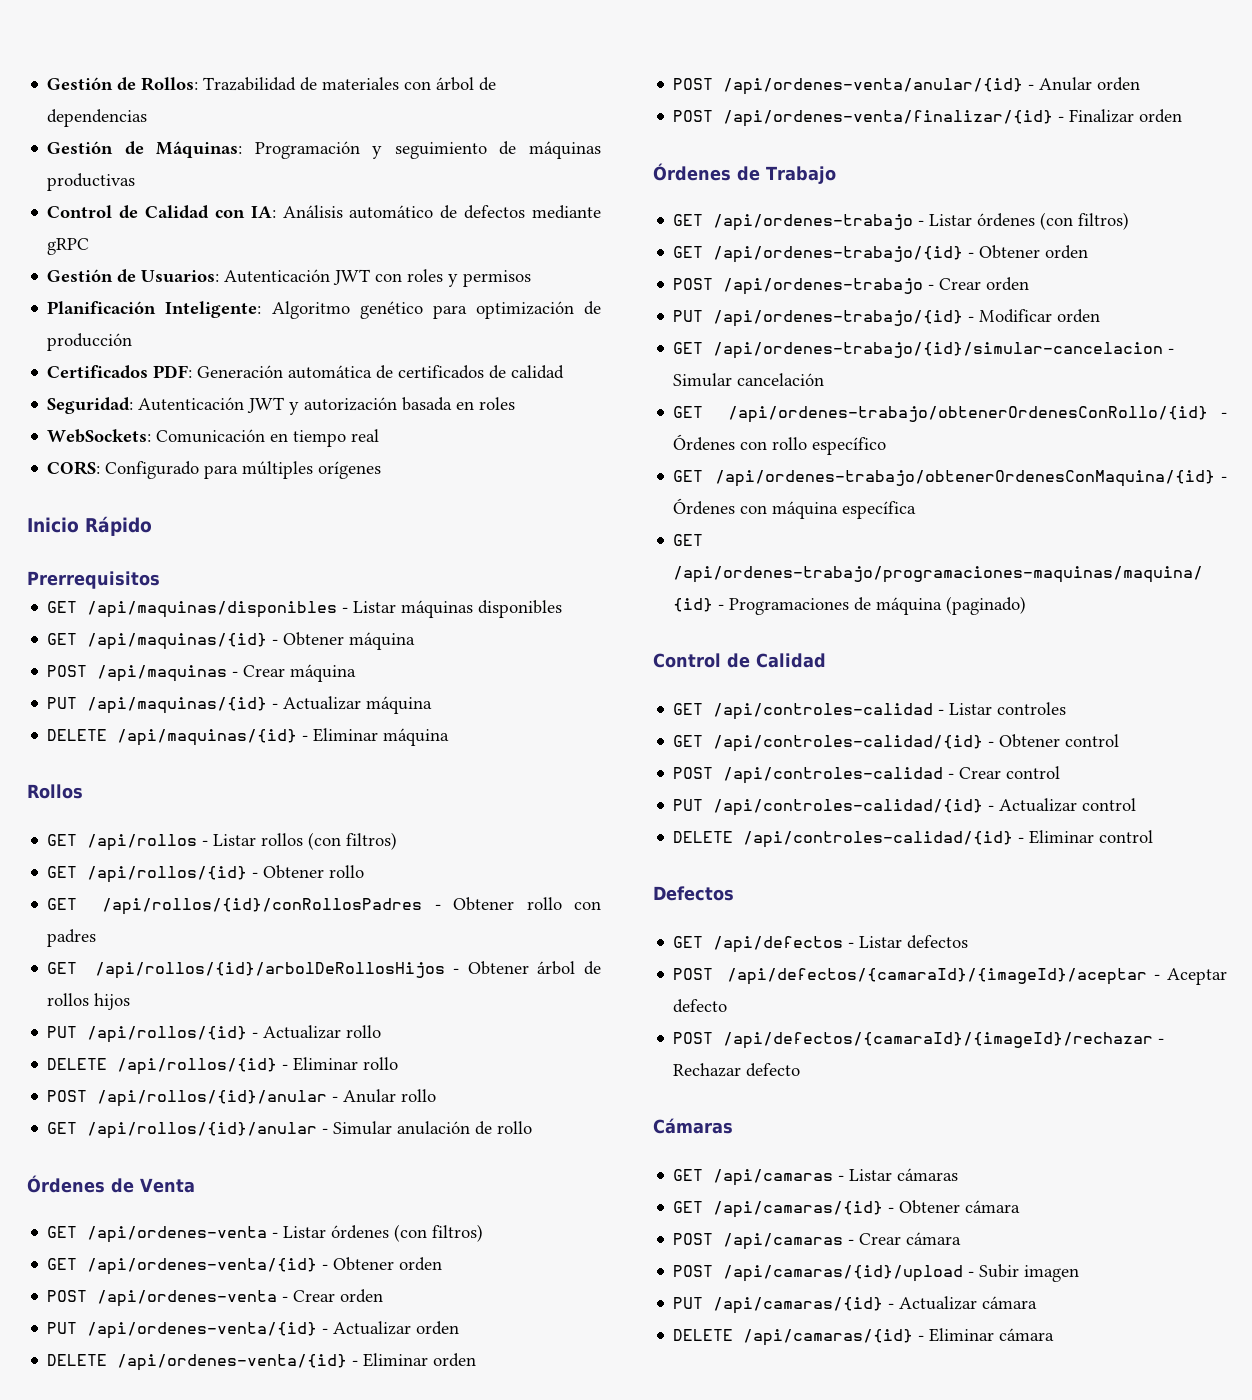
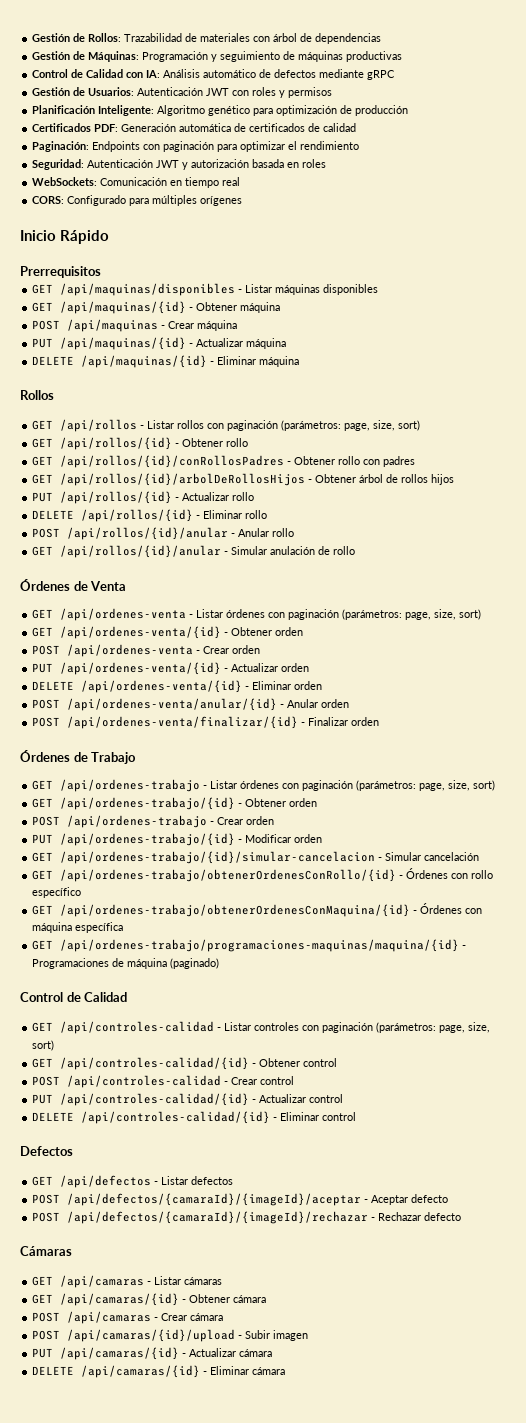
(565, 372) none -> [32,141,360,152] // Paginación: Endpoints con paginación para optimizar el rendimiento
[308,832,398,850] (con filtros) -> [207,420,421,431] con paginación (parámetros: page, size, sort)
[394,1224,484,1242] (con filtros) -> [268,609,482,620] con paginación (parámetros: page, size, sort)
[1040,212,1130,230] (con filtros) -> [282,780,496,791] con paginación (parámetros: page, size, sort)
(1067, 708) none -> [302,1022,491,1033] [32,1040,55,1051] con paginación (parámetros: page, size, sort)

